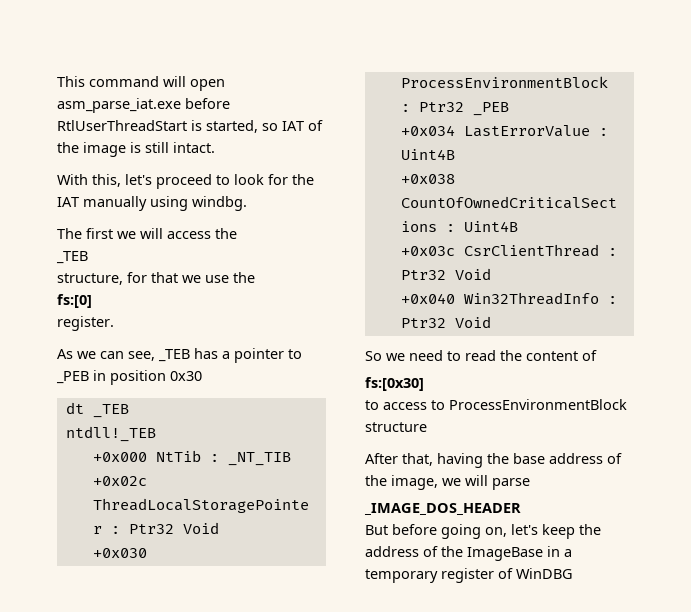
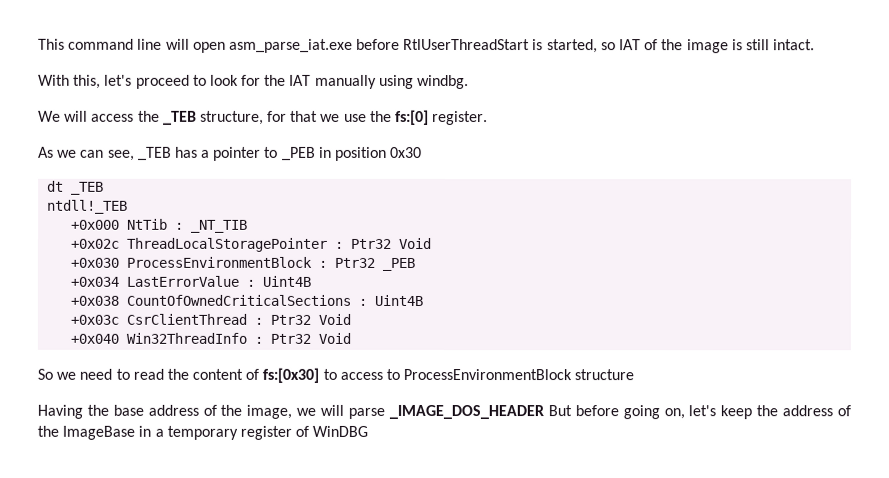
(159, 81) none -> [137,38,163,50] line
[57,228,136,239] The first we -> [38,110,61,122] We
[56,251,88,264] // _TEB // -> [162,110,197,125] _TEB
(255, 277) // -> (392, 116) none
(92, 301) // -> (430, 117) none
(597, 355) // -> (260, 374) none
(424, 384) // -> (320, 375) none
[365,453,483,468] After that, having -> [37,404,83,419] Having
(530, 484) // -> (386, 413) none
(521, 509) // -> (544, 412) none

